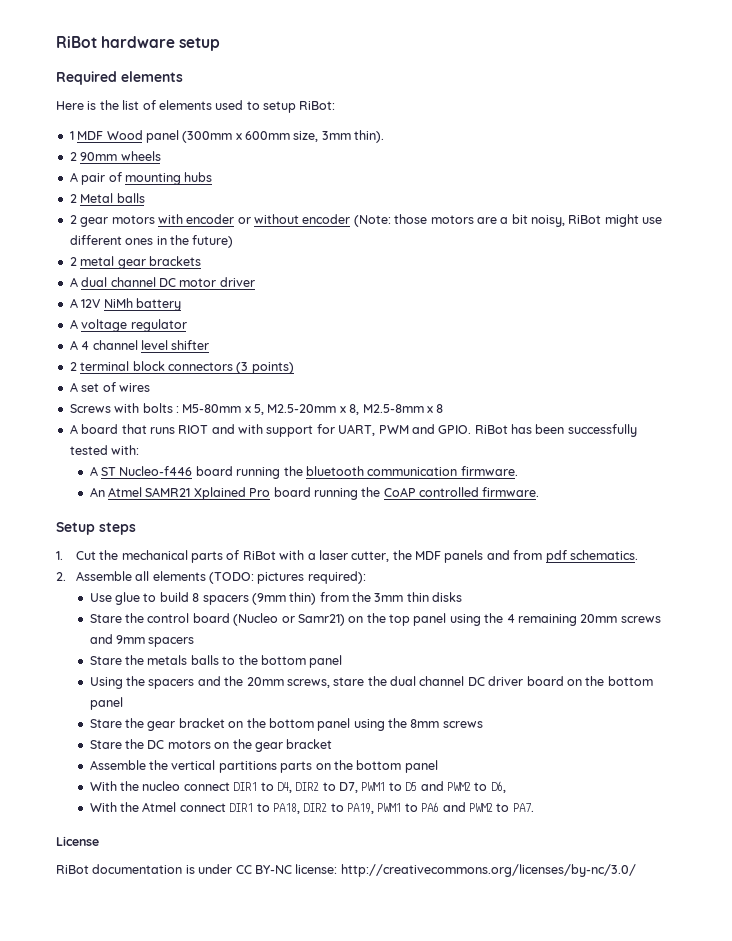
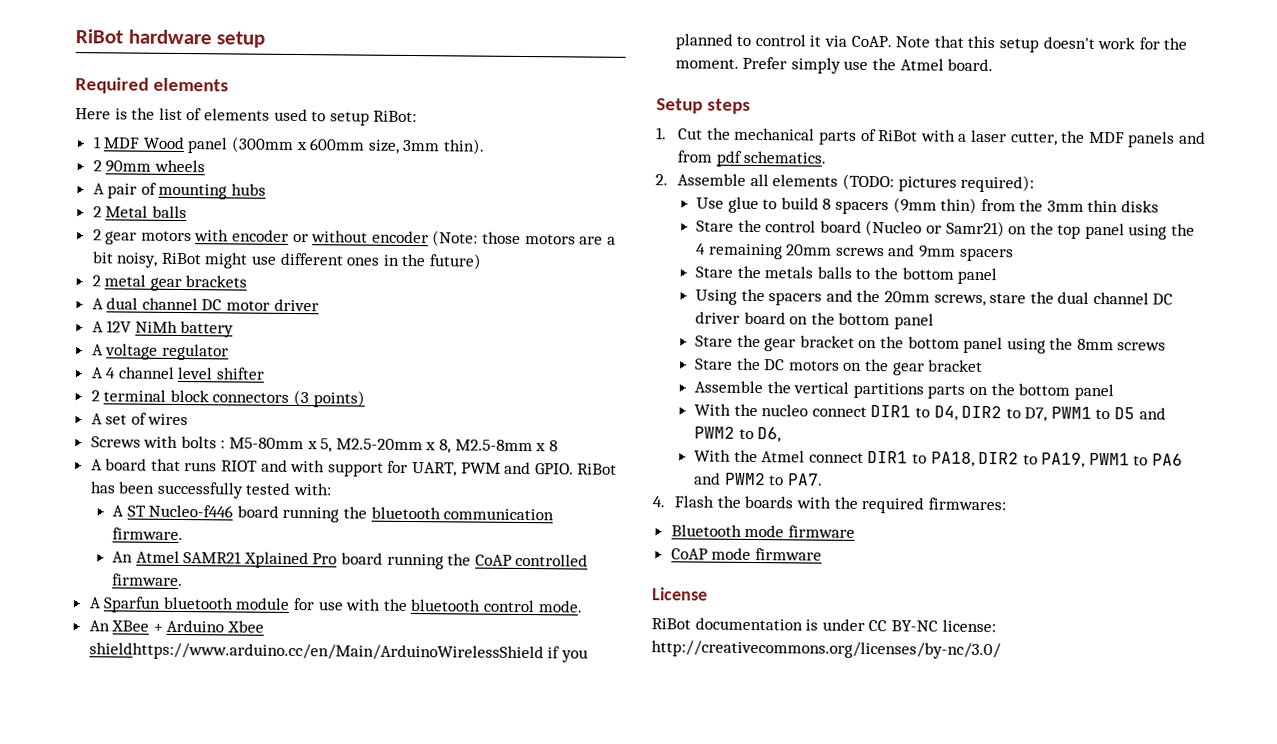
(540, 492) none -> [88,596,583,613] [88,619,265,633] [88,642,588,663] [674,33,1188,53] [674,56,994,74] // A Sparfun bluetooth module for use with the bluetooth control mode. // An XBee + Arduino Xbee shieldhttps://www.arduino.cc/en/Main/ArduinoWirelessShield if you planned to control it via CoAP. Note that this setup doesn't work for the moment. Prefer simply use the Atmel board.
(534, 807) none -> [652,495,1006,514] [670,524,855,538] [670,547,822,561] // 4. Flash the boards with the required firmwares: // Bluetooth mode firmware // CoAP mode firmware

